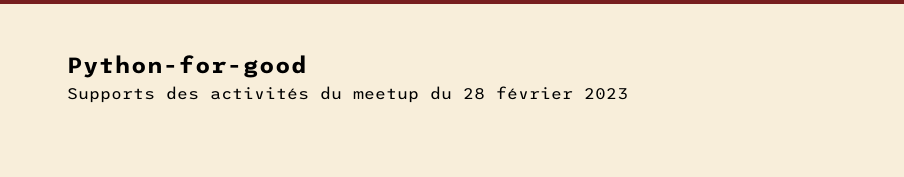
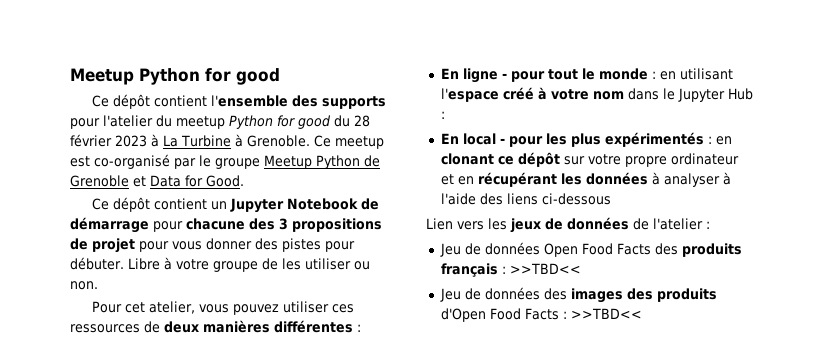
[67,55,307,78] [67,86,628,103] Python-for-good // Supports des activités du meetup du 28 février 2023 -> [70,68,280,85] [92,94,387,109] [70,115,370,129] [70,134,384,149] [70,154,380,169] [70,175,244,187] [92,197,380,213] [70,217,382,233] [70,238,355,253] [70,257,370,272] [70,281,98,290] [92,301,355,315] [70,320,361,333] [440,68,733,83] [440,87,753,102] [440,111,445,119] [440,132,732,147] [440,152,739,167] [440,172,731,187] [440,193,611,205] [426,217,710,233] [439,242,742,257] [440,263,581,277] [439,287,717,303] [440,308,642,322] Meetup Python for good // Ce dépôt contient l'ensemble des supports pour l'atelier du meetup Python for good du 28 février 2023 à La Turbine à Grenoble. Ce meetup est co-organisé par le groupe Meetup Python de Grenoble et Data for Good. // Ce dépôt contient un Jupyter Notebook de démarrage pour chacune des 3 propositions de projet pour vous donner des pistes pour débuter. Libre à votre groupe de les utiliser ou non. // Pour cet atelier, vous pouvez utiliser ces ressources de deux manières différentes : // En ligne - pour tout le monde : en utilisant l'espace créé à votre nom dans le Jupyter Hub : // En local - pour les plus expérimentés : en clonant ce dépôt sur votre propre ordinateur et en récupérant les données à analyser à l'aide des liens ci-dessous // Lien vers les jeux de données de l'atelier : // Jeu de données Open Food Facts des produits français : >>TBD<< // Jeu de données des images des produits d'Open Food Facts : >>TBD<<

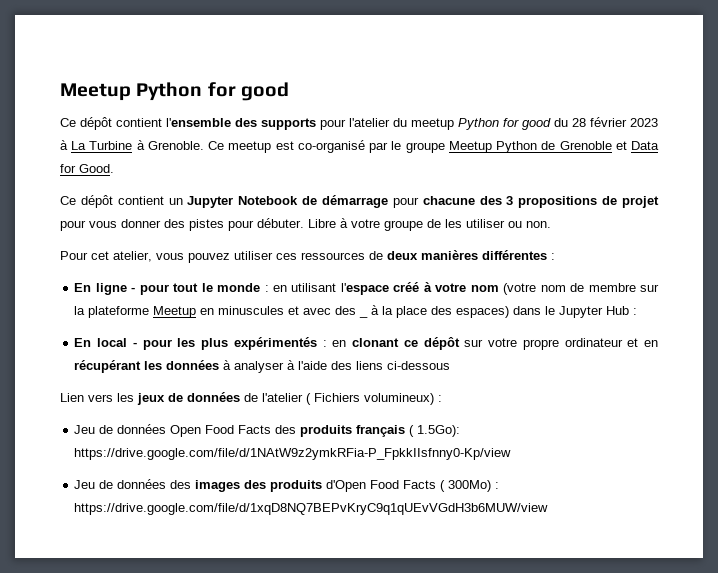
(624, 95) none -> [503,283,660,295] [74,306,357,318] [359,315,369,318] [371,305,510,318] (votre nom de membre sur la plateforme Meetup en minuscules et avec des _ à la place des espaces)
(703, 224) none -> [306,393,434,405] ( Fichiers volumineux)
[501,263,581,274] : >>TBD<< -> [409,425,461,437] [74,448,512,460] ( 1.5Go): https://drive.google.com/file/d/1NAtW9z2ymkRFia-P_FpkkIIsfnny0-Kp/view
[562,308,642,319] : >>TBD<< -> [440,480,500,492] [74,503,549,515] ( 300Mo) : https://drive.google.com/file/d/1xqD8NQ7BEPvKryC9q1qUEvVGdH3b6MUW/view

